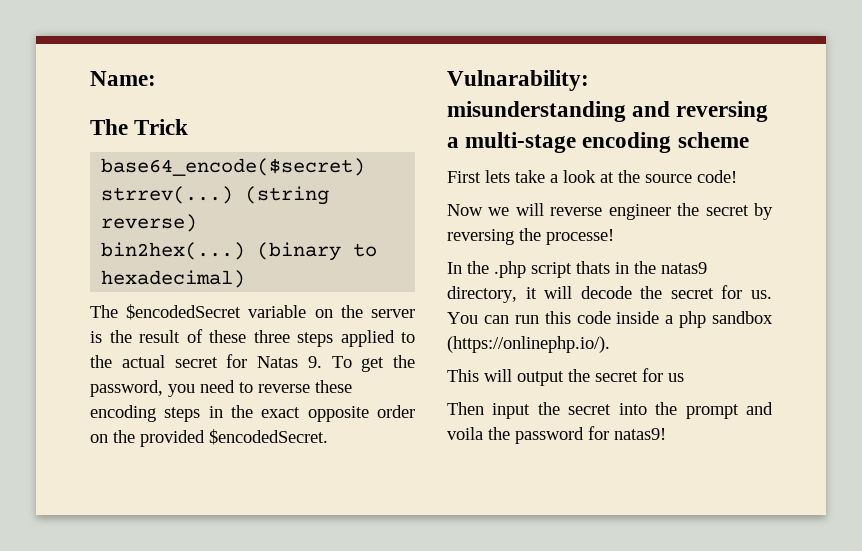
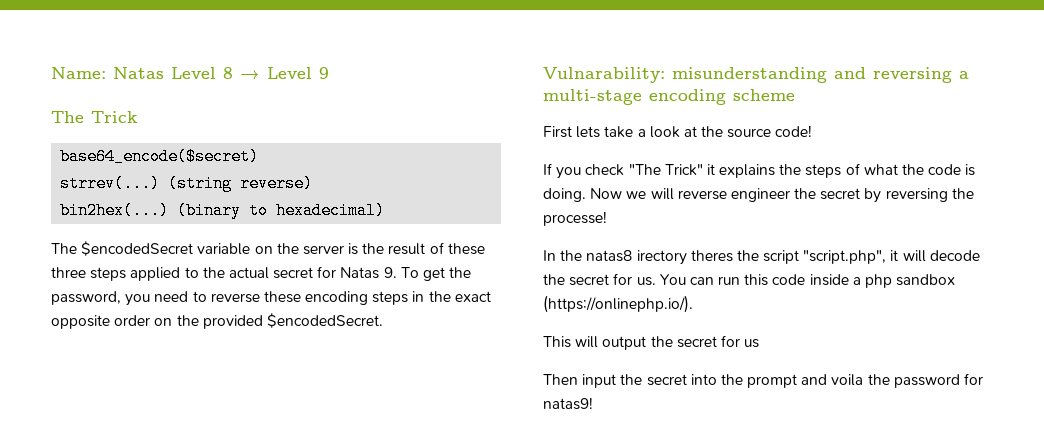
(156, 78) none -> [113,67,329,79] Natas Level 8 → Level 9
(737, 176) none -> [543,163,976,179] [543,188,586,202] If you check "The Trick" it explains the steps of what the code is doing.
[494,261,707,278] [447,286,517,303] .php script thats in the natas9 directory, -> [586,250,887,265] natas8 irectory theres the script "script.php",

